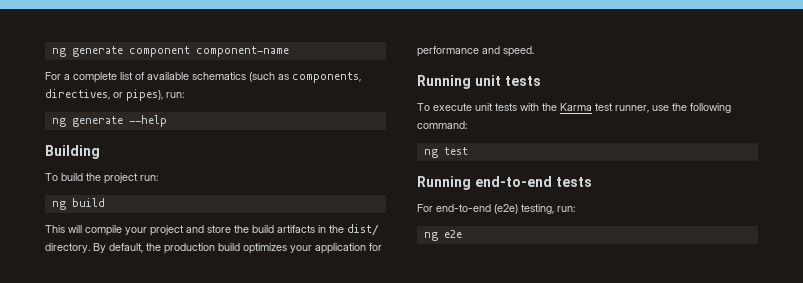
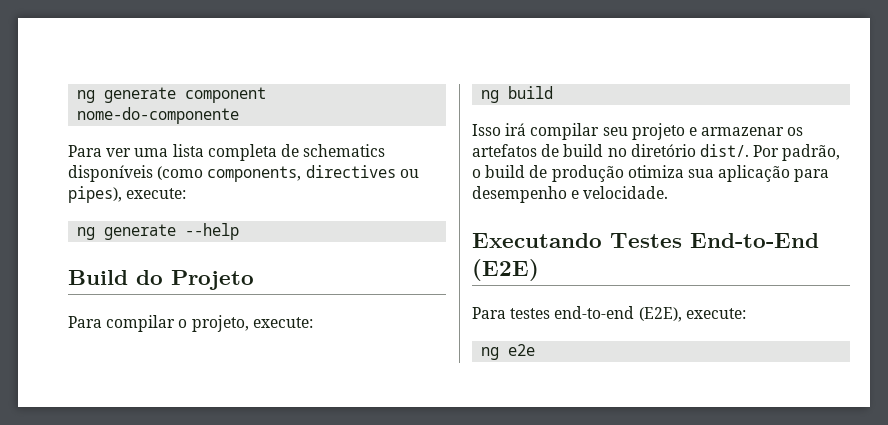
[195,46,289,57] [45,72,361,83] [45,89,184,101] [51,115,167,127] [45,145,100,159] [45,173,158,184] [51,198,105,210] [45,224,379,236] [45,243,382,254] [417,46,534,57] [417,75,541,89] [417,103,731,113] [417,121,467,129] [423,147,468,158] [417,176,592,190] [417,204,575,214] component-name // For a complete list of available schematics (such as components, directives, or pipes), run: // ng generate --help // Building // To build the project run: // ng build // This will compile your project and store the build artifacts in the dist/ directory. By default, the production build optimizes your application for performance and speed. // Running unit tests // To execute unit tests with the Karma test runner, use the following command: // ng test // Running end-to-end tests // For end-to-end (e2e) testing, run: -> [77,107,240,124] [68,144,386,161] [68,165,419,182] [68,186,187,203] [77,223,240,240] [68,270,254,290] [68,315,313,332] [481,86,554,103] [472,123,804,140] [472,144,841,161] [472,165,830,182] [472,186,669,203] [472,233,819,248] [472,259,539,281] [472,306,746,322] nome-do-componente // Para ver uma lista completa de schematics disponíveis (como components, directives ou pipes), execute: // ng generate --help // Build do Projeto // Para compilar o projeto, execute: // ng build // Isso irá compilar seu projeto e armazenar os artefatos de build no diretório dist/. Por padrão, o build de produção otimiza sua aplicação para desempenho e velocidade. // Executando Testes End-to-End (E2E) // Para testes end-to-end (E2E), execute:

